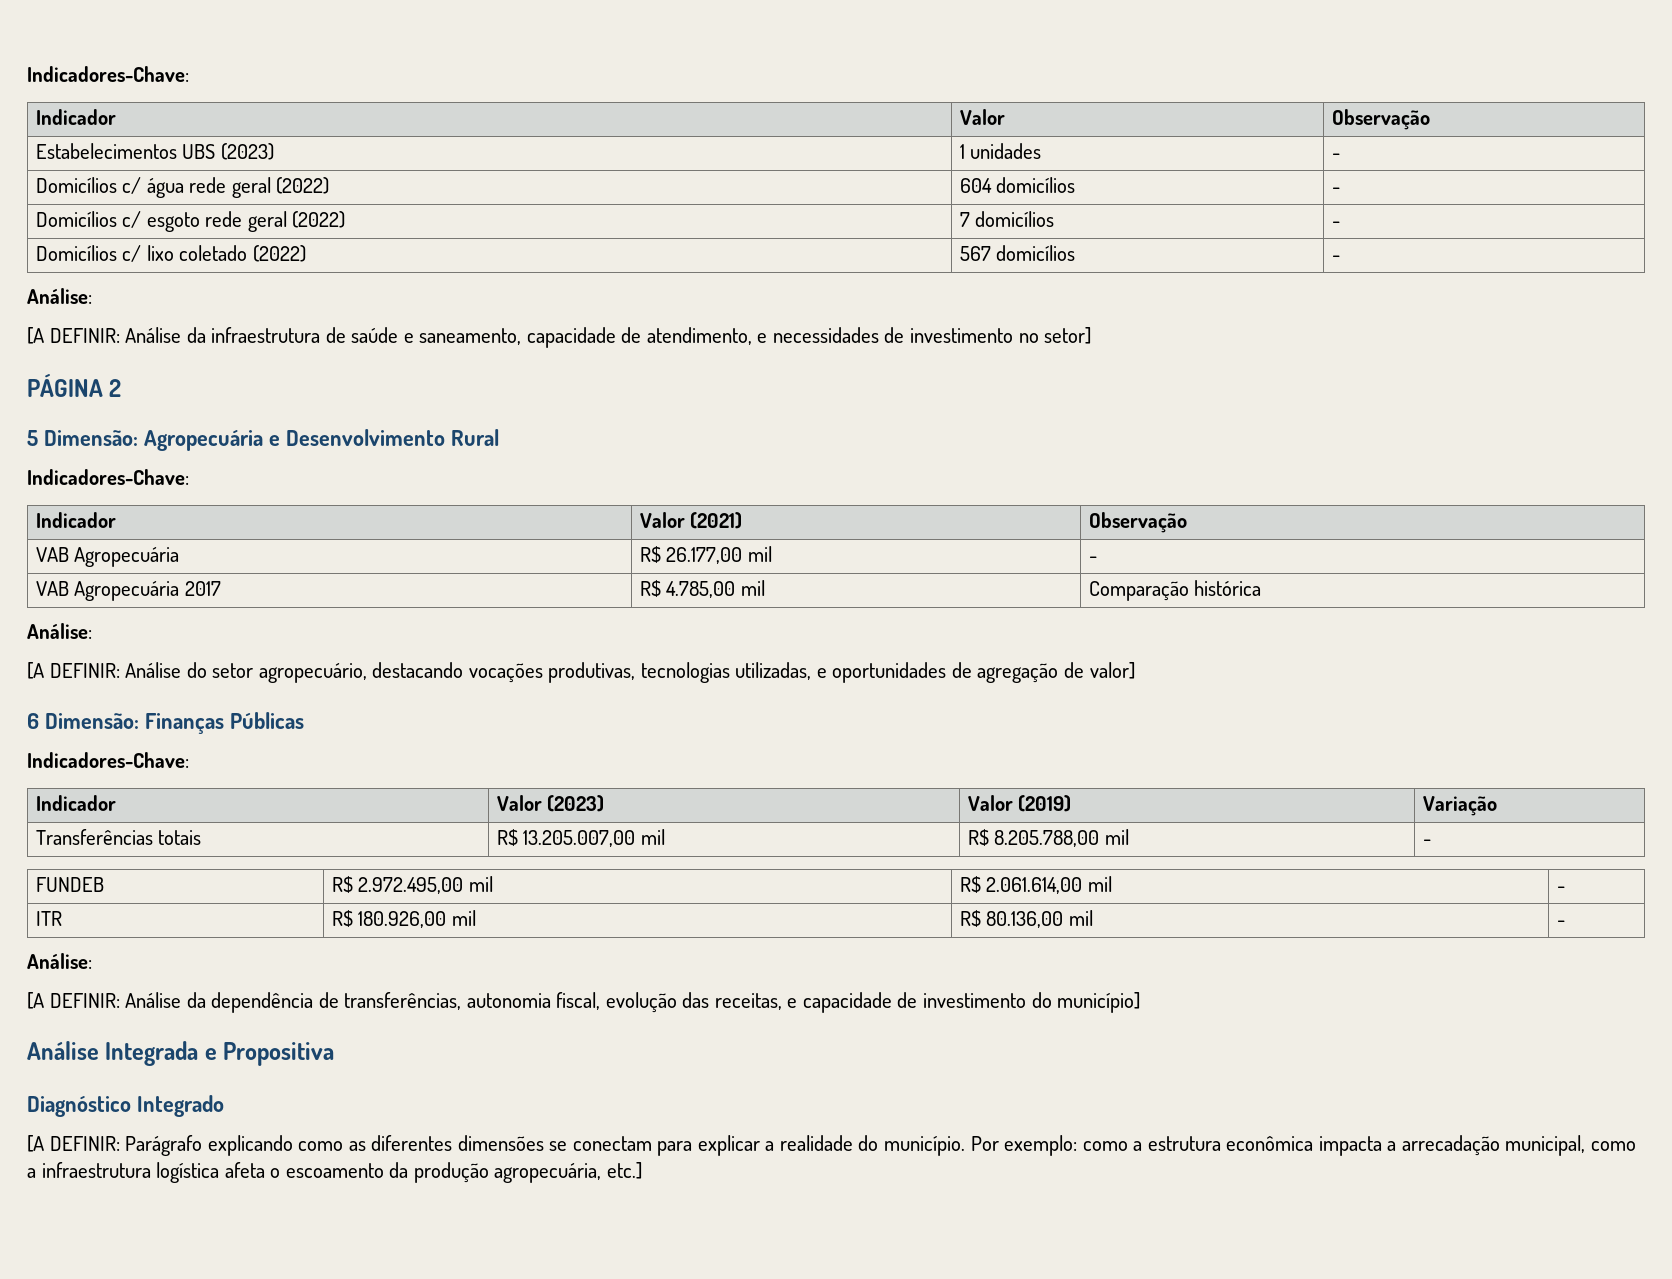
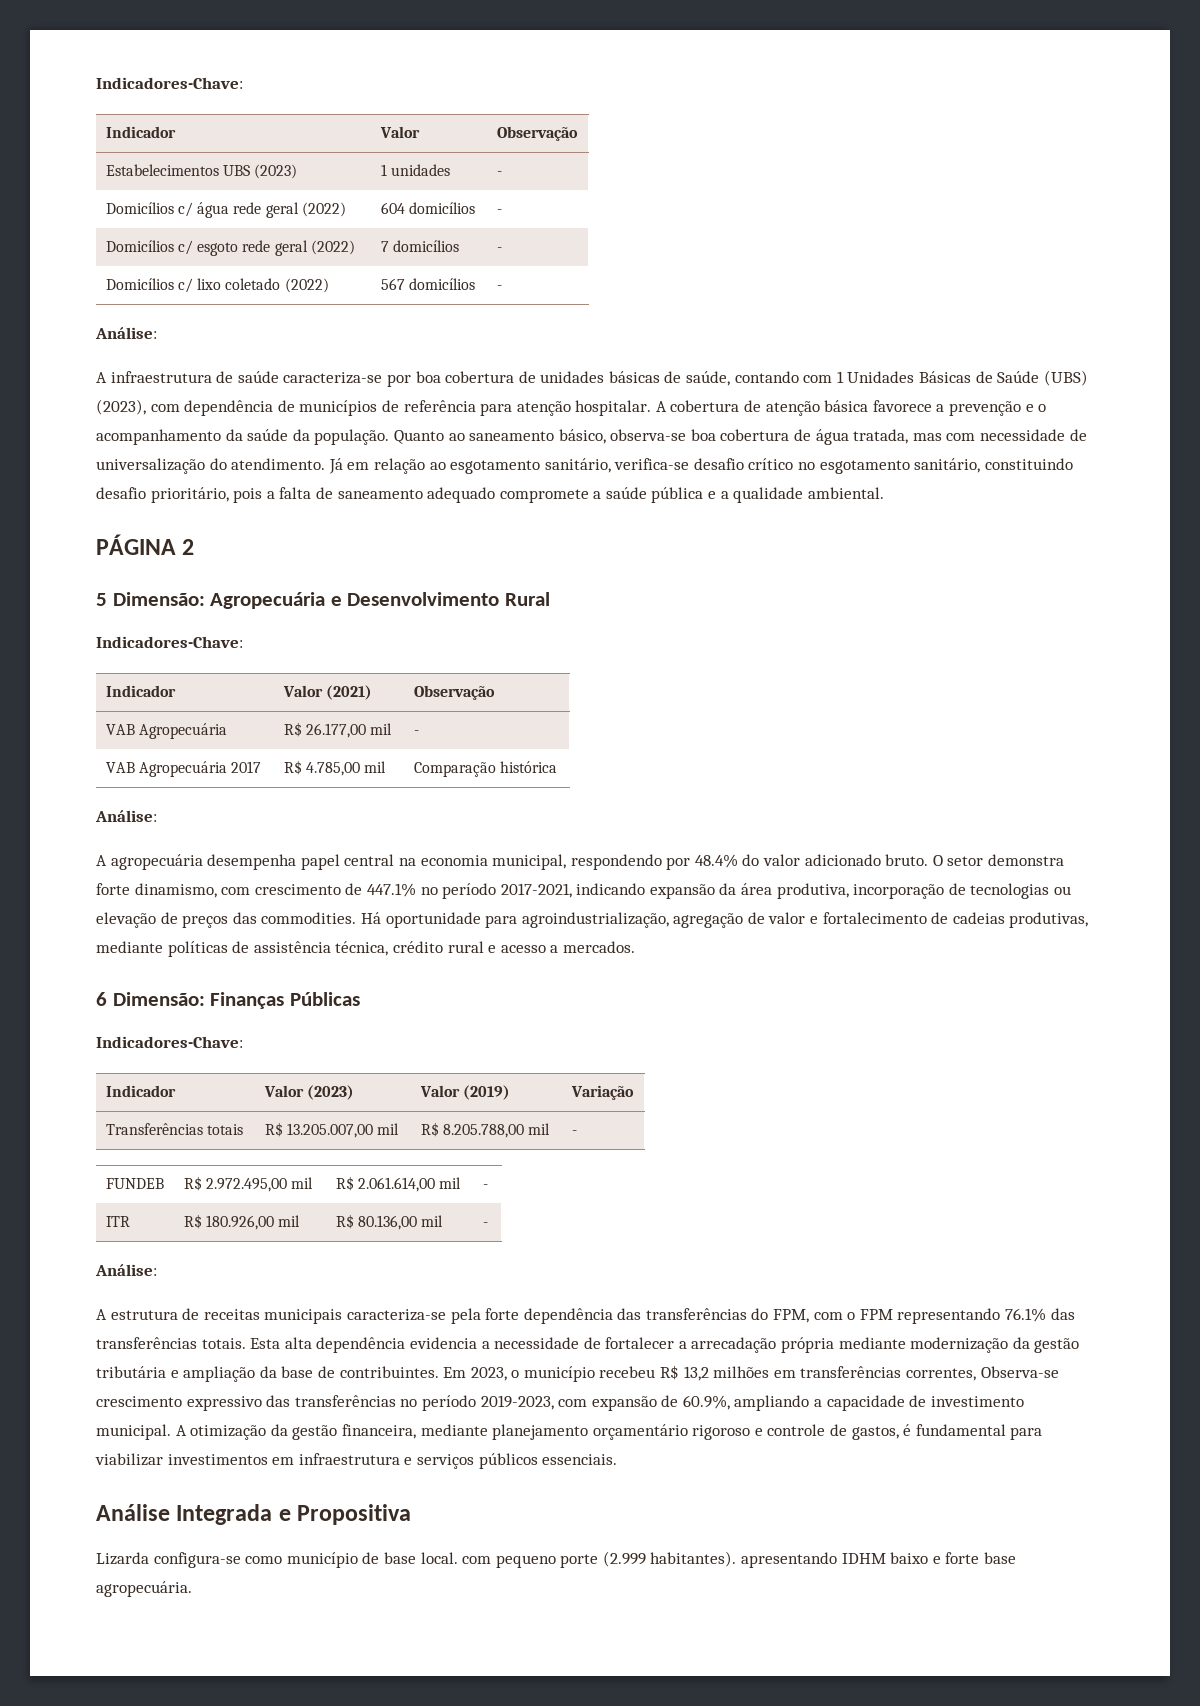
[27,327,1092,348] [A DEFINIR: Análise da infraestrutura de saúde e saneamento, capacidade de atendimento, e necessidades de investimento no setor] -> [96,370,1088,387] [96,399,1047,416] [96,429,1087,445] [96,458,1073,474] [96,487,884,503] A infraestrutura de saúde caracteriza-se por boa cobertura de unidades básicas de saúde, contando com 1 Unidades Básicas de Saúde (UBS) (2023), com dependência de municípios de referência para atenção hospitalar. A cobertura de atenção básica favorece a prevenção e o acompanhamento da saúde da população. Quanto ao saneamento básico, observa-se boa cobertura de água tratada, mas com necessidade de universalização do atendimento. Já em relação ao esgotamento sanitário, verifica-se desafio crítico no esgotamento sanitário, constituindo desafio prioritário, pois a falta de saneamento adequado compromete a saúde pública e a qualidade ambiental.
[27,662,1135,683] [A DEFINIR: Análise do setor agropecuário, destacando vocações produtivas, tecnologias utilizadas, e oportunidades de agregação de valor] -> [96,854,1065,870] [96,883,1072,899] [96,912,1089,928] [96,941,635,957] A agropecuária desempenha papel central na economia municipal, respondendo por 48.4% do valor adicionado bruto. O setor demonstra forte dinamismo, com crescimento de 447.1% no período 2017-2021, indicando expansão da área produtiva, incorporação de tecnologias ou elevação de preços das commodities. Há oportunidade para agroindustrialização, agregação de valor e fortalecimento de cadeias produtivas, mediante políticas de assistência técnica, crédito rural e acesso a mercados.
[27,992,1141,1013] [27,1041,335,1066] [27,1095,224,1117] [27,1135,1636,1156] [27,1162,642,1183] [A DEFINIR: Análise da dependência de transferências, autonomia fiscal, evolução das receitas, e capacidade de investimento do município] // Análise Integrada e Propositiva // Diagnóstico Integrado // [A DEFINIR: Parágrafo explicando como as diferentes dimensões se conectam para explicar a realidade do município. Por exemplo: como a estrutura econômica impacta a arrecadação municipal, como a infraestrutura logística afeta o escoamento da produção agropecuária, etc.] -> [96,1308,1075,1324] [96,1337,1080,1353] [96,1365,1059,1382] [96,1395,1024,1411] [96,1424,1043,1440] [95,1453,618,1469] [96,1504,412,1525] [96,1551,1017,1568] [96,1581,192,1597] A estrutura de receitas municipais caracteriza-se pela forte dependência das transferências do FPM, com o FPM representando 76.1% das transferências totais. Esta alta dependência evidencia a necessidade de fortalecer a arrecadação própria mediante modernização da gestão tributária e ampliação da base de contribuintes. Em 2023, o município recebeu R$ 13,2 milhões em transferências correntes, Observa-se crescimento expressivo das transferências no período 2019-2023, com expansão de 60.9%, ampliando a capacidade de investimento municipal. A otimização da gestão financeira, mediante planejamento orçamentário rigoroso e controle de gastos, é fundamental para viabilizar investimentos em infraestrutura e serviços públicos essenciais. // Análise Integrada e Propositiva // Lizarda configura-se como município de base local. com pequeno porte (2.999 habitantes). apresentando IDHM baixo e forte base agropecuária.

